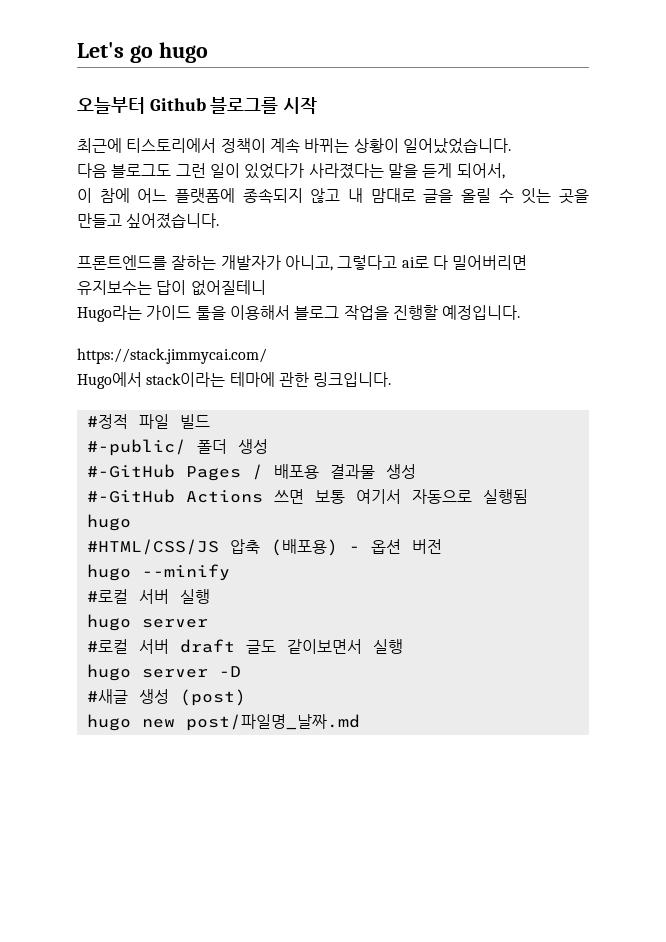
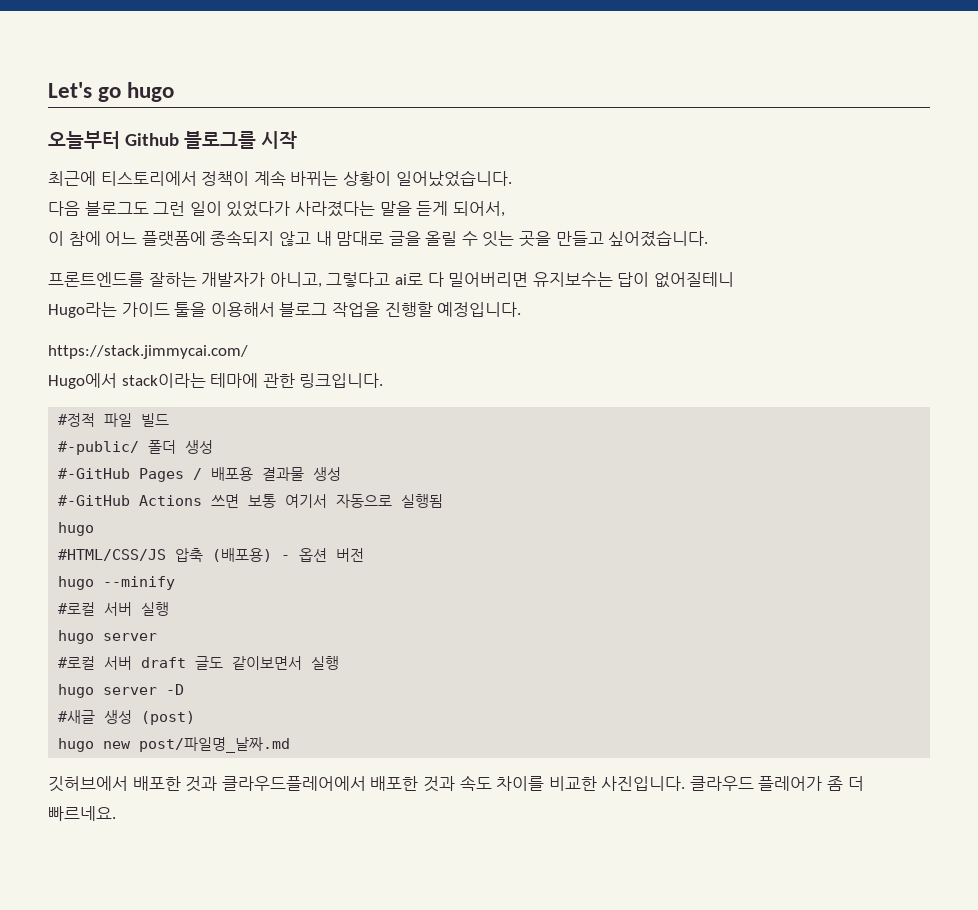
(360, 722) none -> [48,775,864,792] [48,806,116,821] // 깃허브에서 배포한 것과 클라우드플레어에서 배포한 것과 속도 차이를 비교한 사진입니다. 클라우드 플레어가 좀 더 빠르네요.

